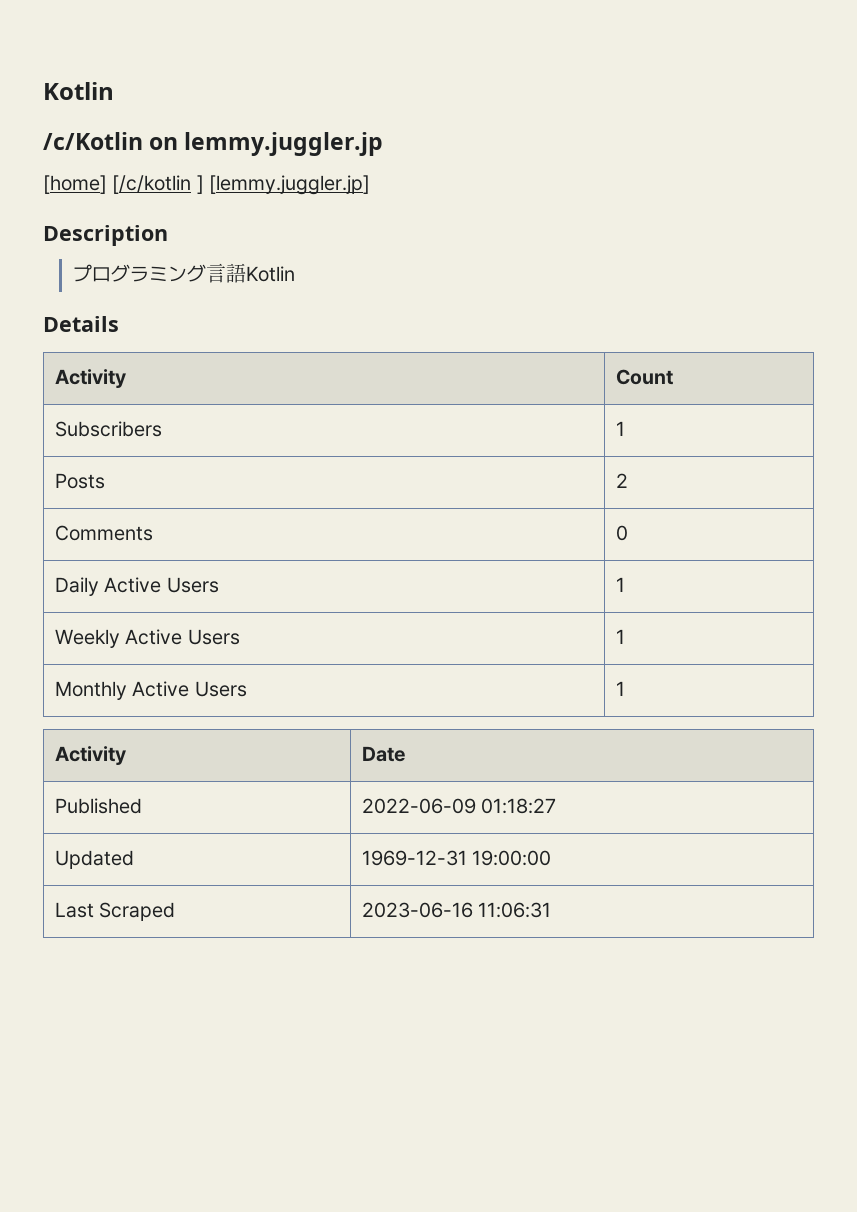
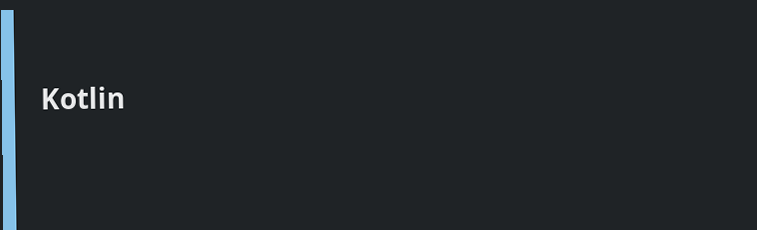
[43,82,114,100] [43,132,384,156] [43,175,371,195] [43,225,168,246] [73,263,296,283] [43,316,119,332] [54,369,126,388] [615,369,673,385] [54,421,162,437] [615,421,625,436] [54,473,105,489] [615,473,628,488] [54,525,153,541] [615,525,628,541] [54,577,219,596] [615,577,625,592] [54,629,240,648] [615,629,625,644] [54,681,247,700] [615,681,625,696] [54,746,126,765] [361,746,405,762] [54,798,142,814] [361,798,557,814] [54,850,134,869] [361,850,552,866] [54,902,176,921] [361,902,552,918] Kotlin // /c/Kotlin on lemmy.juggler.jp // [home] [/c/kotlin ] [lemmy.juggler.jp] // Description // プログラミング言語Kotlin // Details // Activity | Count // Subscribers | 1 // Posts | 2 // Comments | 0 // Daily Active Users | 1 // Weekly Active Users | 1 // Monthly Active Users | 1 // Activity | Date // Published | 2022-06-09 01:18:27 // Updated | 1969-12-31 19:00:00 // Last Scraped | 2023-06-16 11:06:31 -> [40,86,125,110] Kotlin

